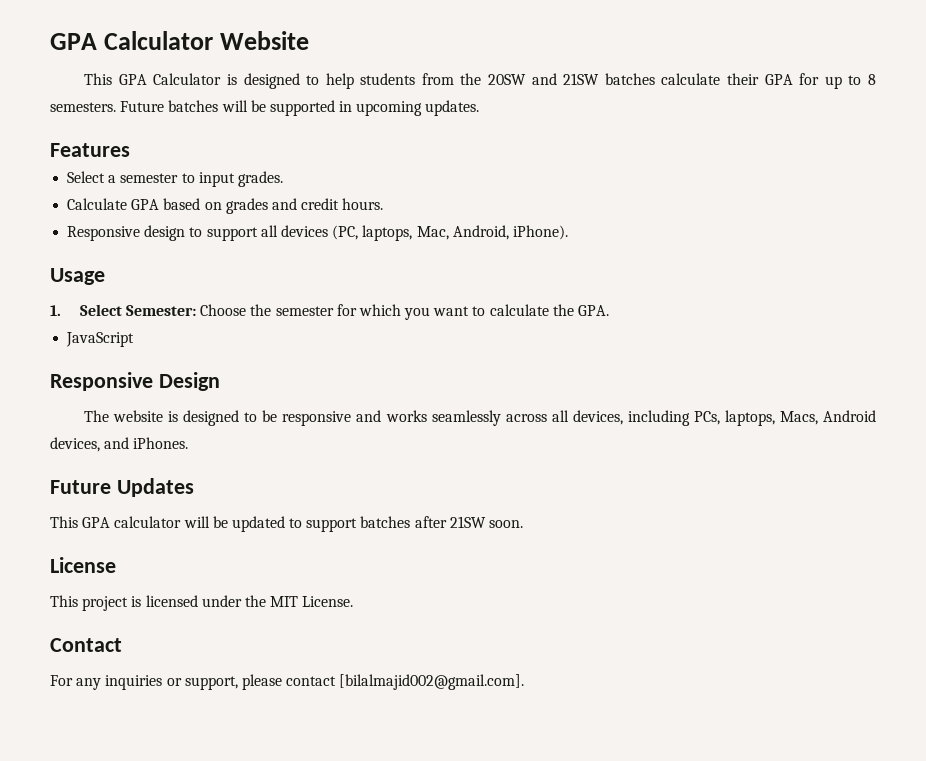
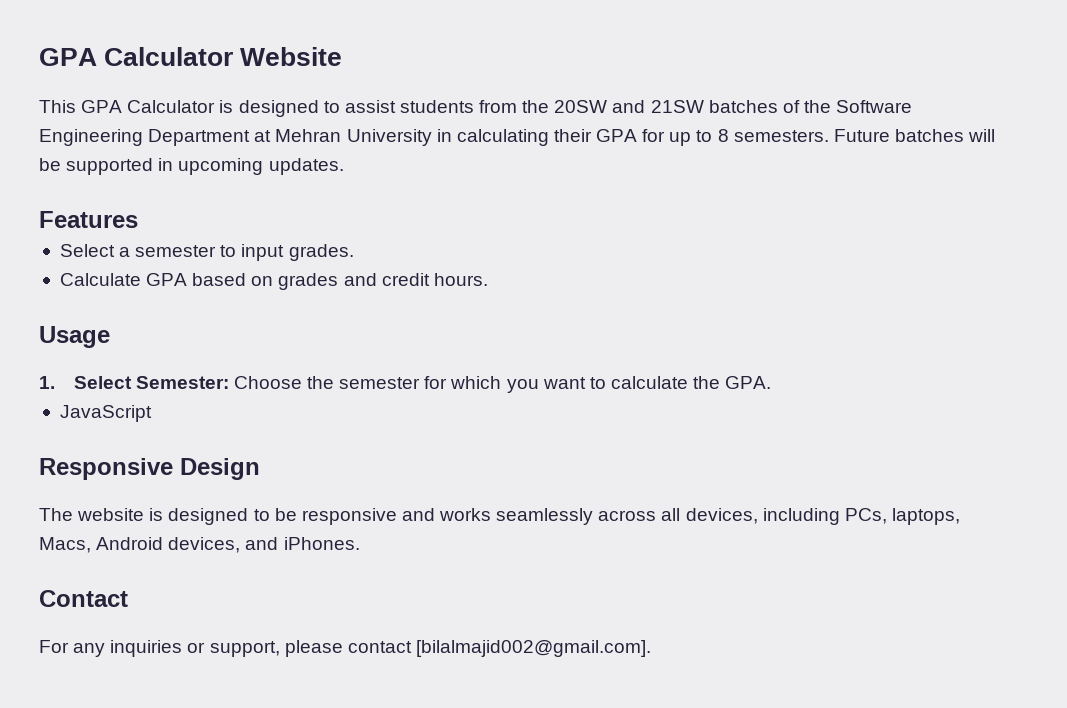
[325,73,354,89] help -> [344,100,396,113] assist
[661,73,721,85] calculate -> [782,100,913,113] [39,129,549,146] of the Software Engineering Department at Mehran University in calculating
[67,225,568,241] // Responsive design to support all devices (PC, laptops, Mac, Android, iPhone). -> (488, 279) none
[50,478,194,497] [50,516,524,532] [50,557,116,573] [50,595,354,611] // Future Updates // This GPA calculator will be updated to support batches after 21SW soon. // License // This project is licensed under the MIT License. -> (360, 543) none

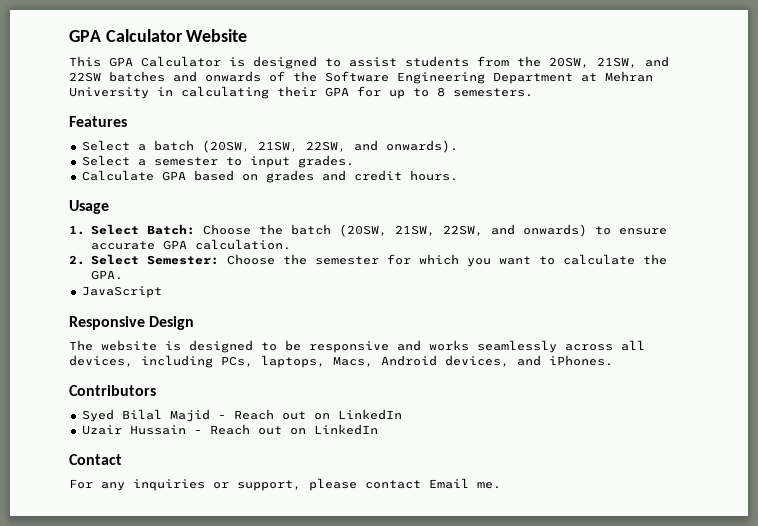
[554,100,778,113] 20SW and 21SW batches -> [549,56,669,68] [69,71,261,82] 20SW, 21SW, and 22SW batches and onwards
[833,129,996,142] [39,158,344,175] [39,211,138,228] Future batches will be supported in upcoming updates. // Features -> [69,116,127,127] [81,140,458,153] // Features // Select a batch (20SW, 21SW, 22SW, and onwards).
(132, 382) none -> [146,224,667,237] [90,239,291,250] [69,254,139,265] Batch: Choose the batch (20SW, 21SW, 22SW, and onwards) to ensure accurate GPA calculation. // 2. Select
(360, 543) none -> [69,385,156,396] [81,409,402,422] [81,424,378,435] // Contributors // Syed Bilal Majid - Reach out on LinkedIn // Uzair Hussain - Reach out on LinkedIn
[415,640,651,657] [bilalmajid002@gmail.com]. -> [429,478,501,489] Email me.

